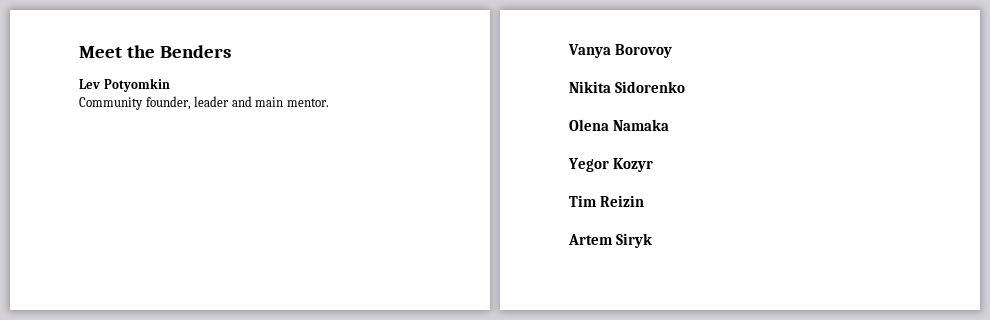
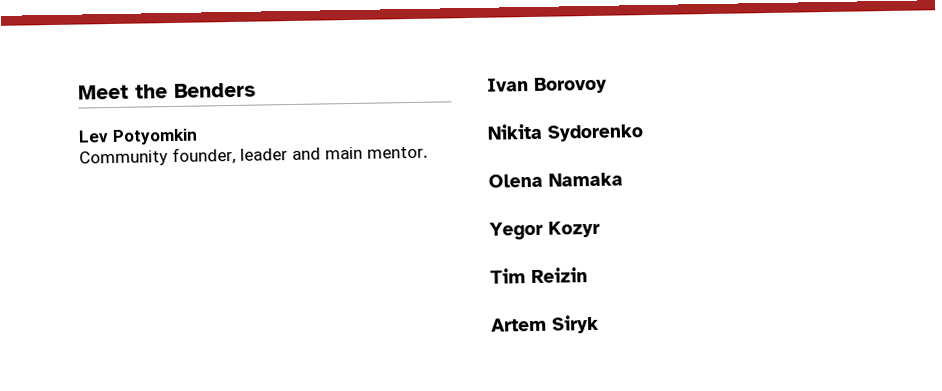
[568,44,611,58] Vanya -> [487,78,529,92] Ivan
[614,81,685,93] Sidorenko -> [547,124,644,142] Sydorenko

